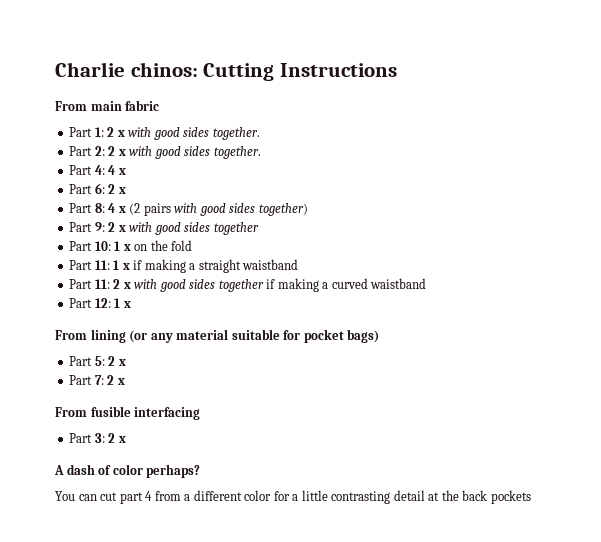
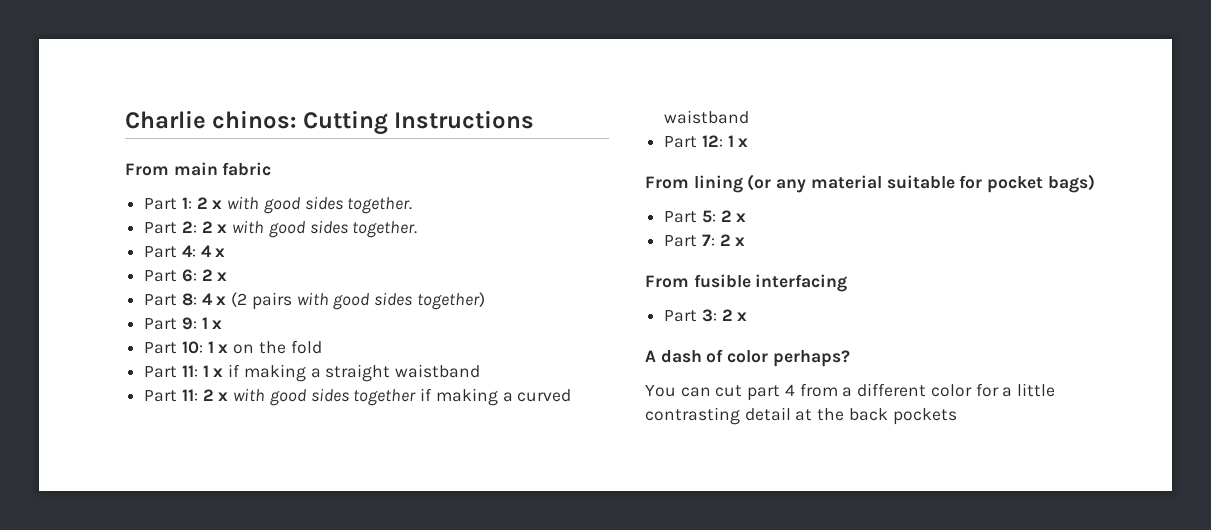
[108,222,259,235] 2 x with good sides together -> [201,317,223,329] 1 x

